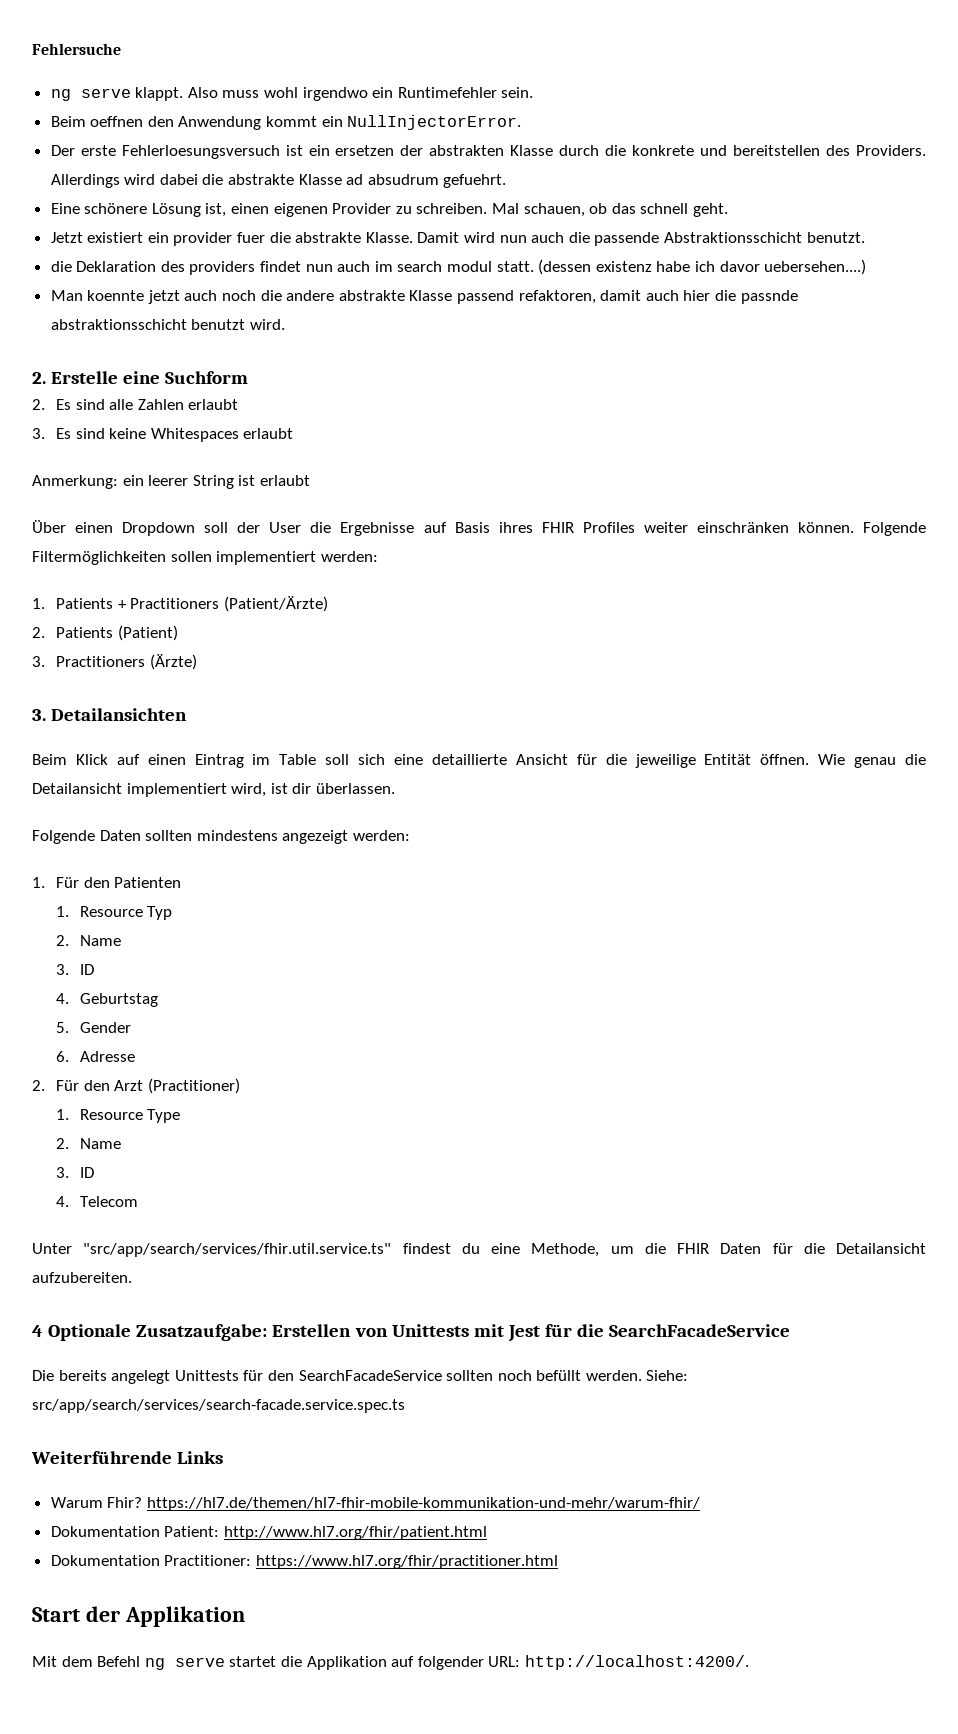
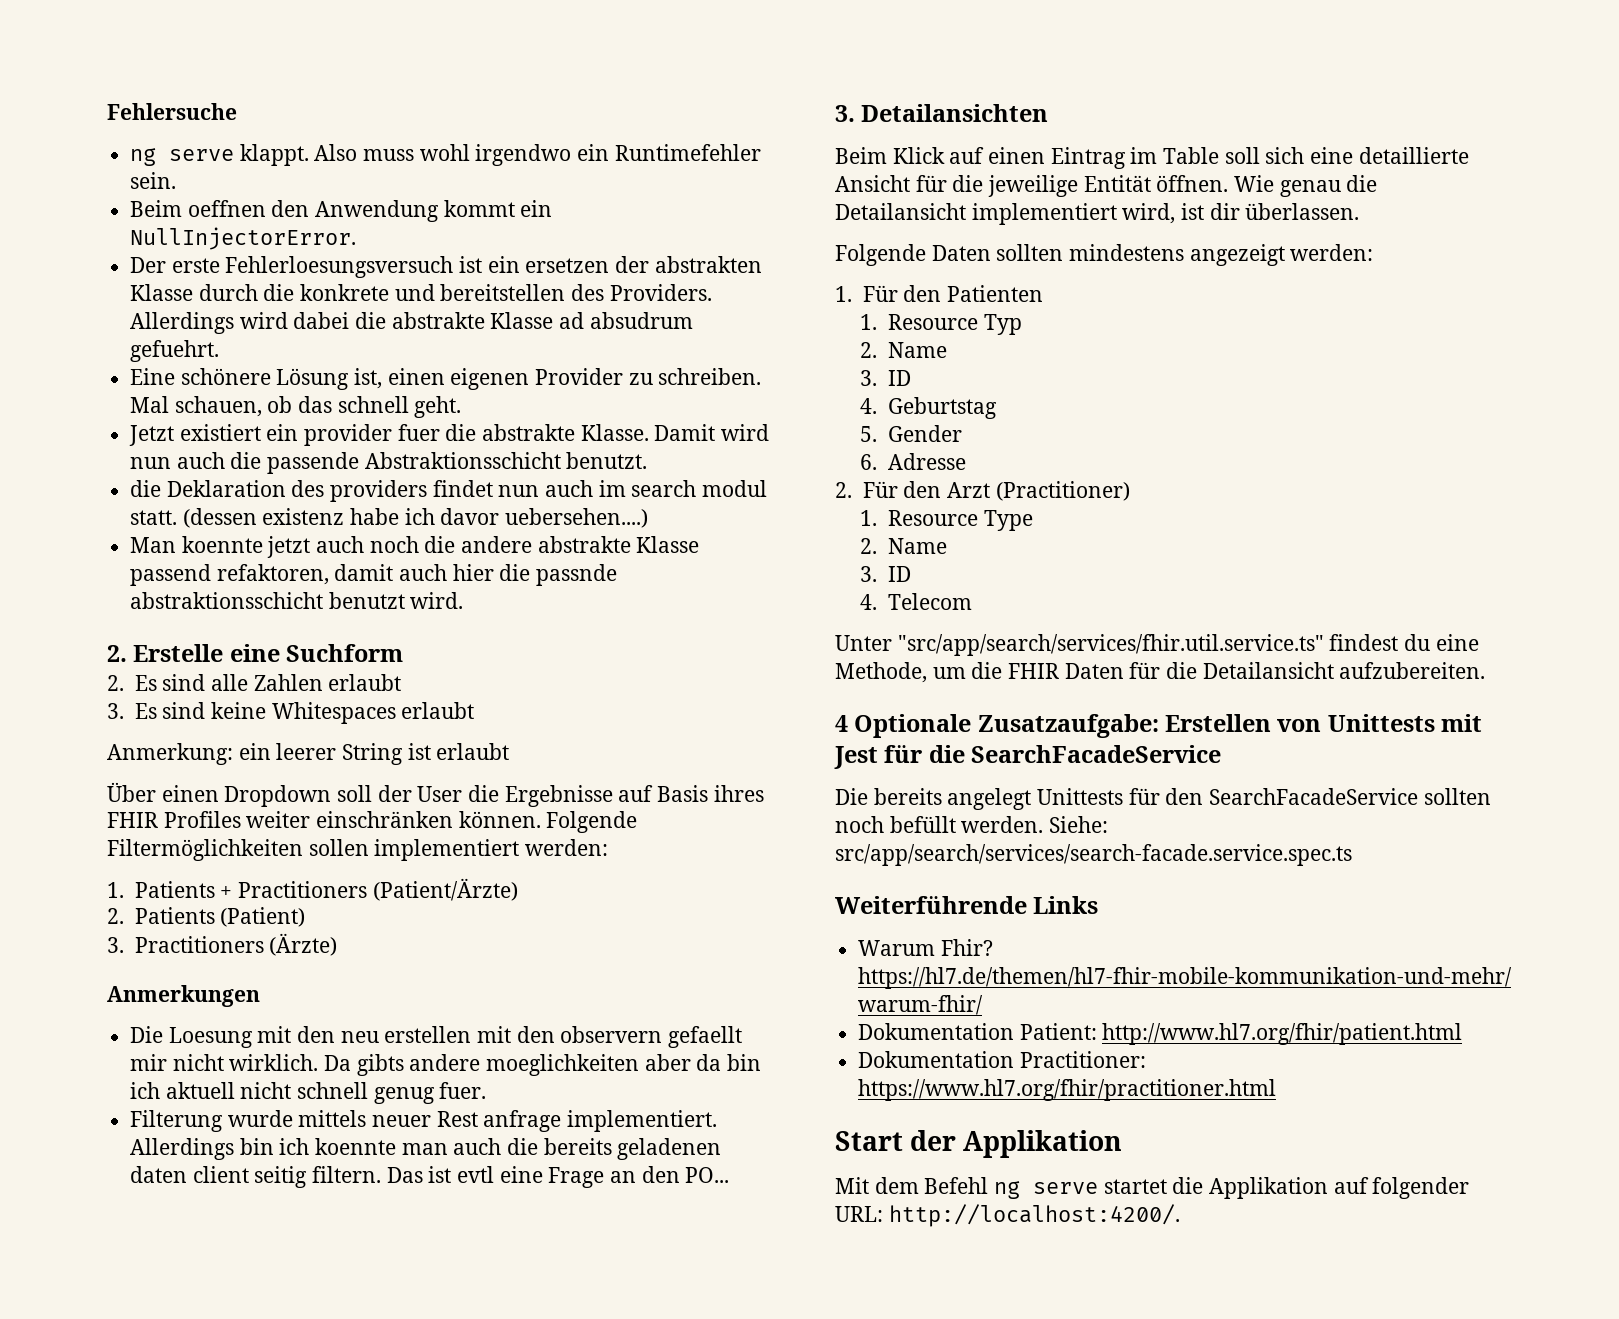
(197, 662) none -> [107,985,260,1007] [130,1026,743,1048] [130,1054,762,1076] [130,1082,487,1104] [130,1110,718,1132] [130,1138,722,1160] [130,1166,730,1188] // Anmerkungen // Die Loesung mit den neu erstellen mit den observern gefaellt mir nicht wirklich. Da gibts andere moeglichkeiten aber da bin ich aktuell nicht schnell genug fuer. // Filterung wurde mittels neuer Rest anfrage implementiert. Allerdings bin ich koennte man auch die bereits geladenen daten client seitig filtern. Das ist evtl eine Frage an den PO...

